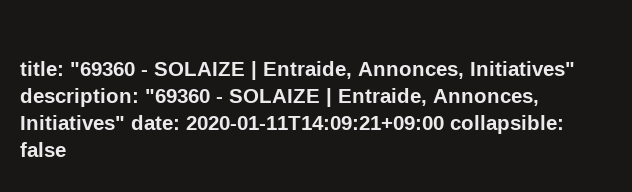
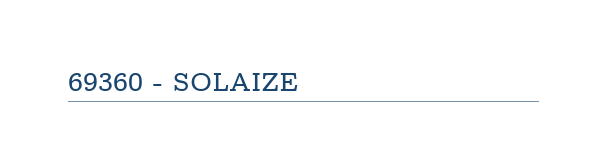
[20,61,575,80] [20,88,539,107] [20,115,564,134] [20,142,66,157] title: "69360 - SOLAIZE | Entraide, Annonces, Initiatives" description: "69360 - SOLAIZE | Entraide, Annonces, Initiatives" date: 2020-01-11T14:09:21+09:00 collapsible: false -> [68,73,298,91] 69360 - SOLAIZE

